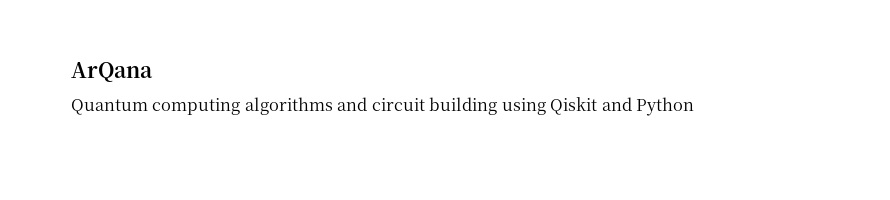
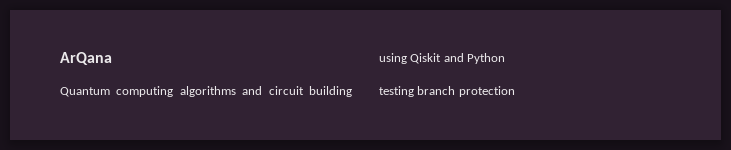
(695, 106) none -> [379,86,515,97] // testing branch protection

